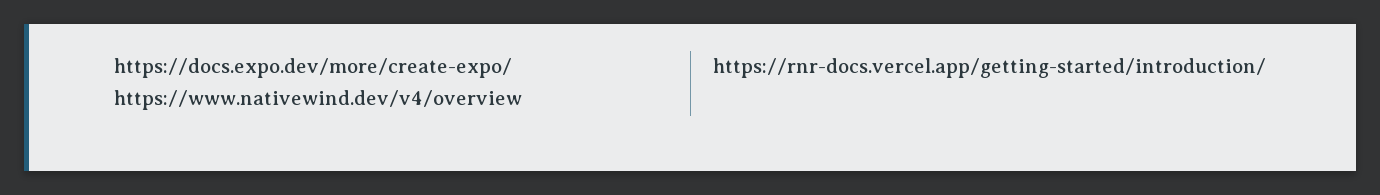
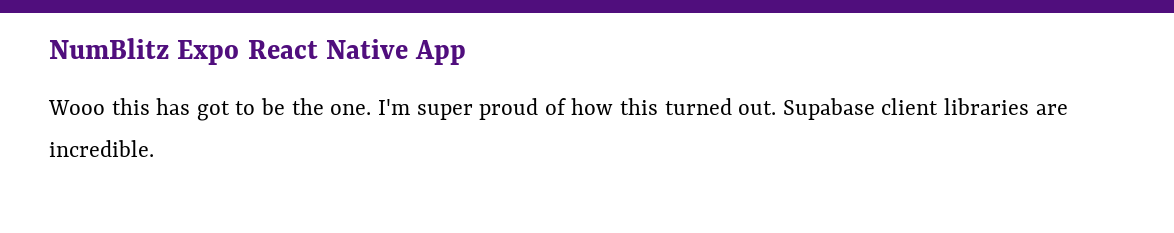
[114,58,512,78] [114,90,522,110] [713,58,1266,78] https://docs.expo.dev/more/create-expo/ https://www.nativewind.dev/v4/overview https://rnr-docs.vercel.app/getting-started/introduction/ -> [49,38,467,65] [48,98,1068,121] [49,140,154,157] NumBlitz Expo React Native App // Wooo this has got to be the one. I'm super proud of how this turned out. Supabase client libraries are incredible.

